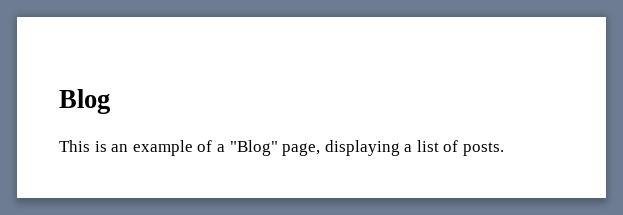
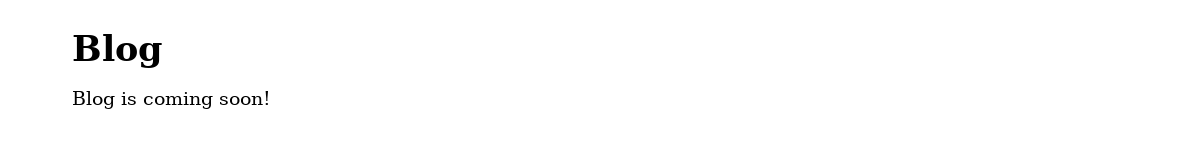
[59,140,505,156] This is an example of a "Blog" page, displaying a list of posts. -> [72,91,271,109] Blog is coming soon!

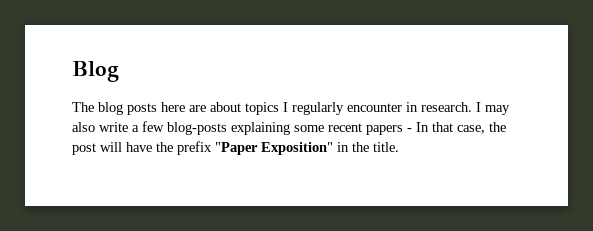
[72,91,271,109] Blog is coming soon! -> [72,102,510,115] [72,121,506,135] [72,141,399,155] The blog posts here are about topics I regularly encounter in research. I may also write a few blog-posts explaining some recent papers - In that case, the post will have the prefix "Paper Exposition" in the title.

